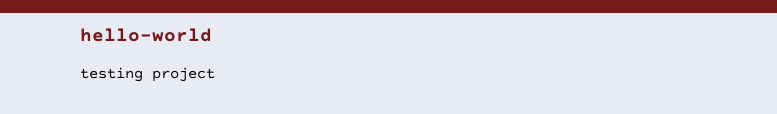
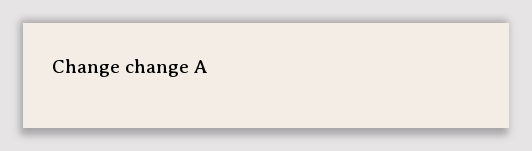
[80,28,212,42] [80,67,215,82] hello-world // testing project -> [52,59,208,77] Change change A

